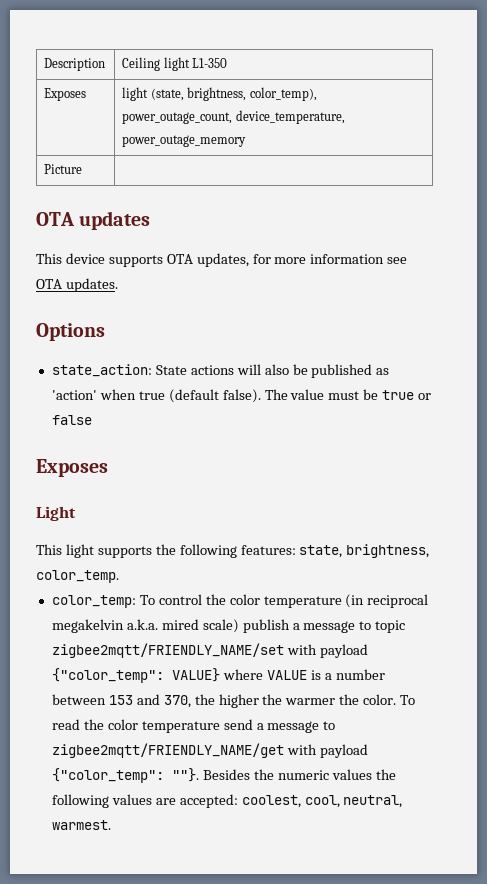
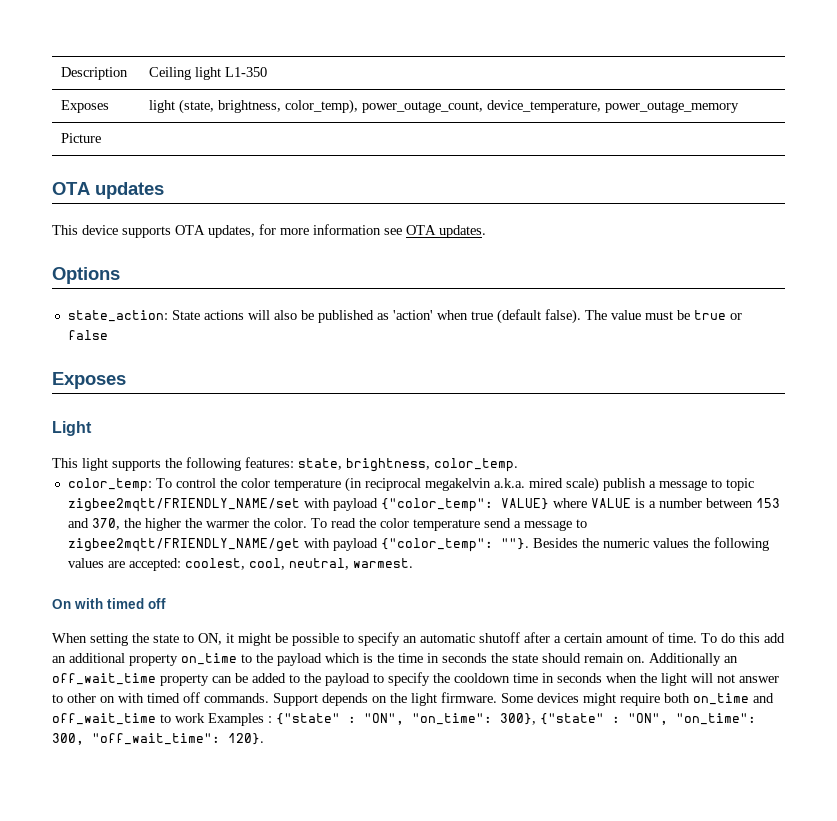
(111, 825) none -> [52,598,166,609] [52,632,785,646] [52,653,738,666] [52,672,779,686] [52,692,774,706] [52,713,756,726] [52,733,264,745] // On with timed off // When setting the state to ON, it might be possible to specify an automatic shutoff after a certain amount of time. To do this add an additional property on_time to the payload which is the time in seconds the state should remain on. Additionally an off_wait_time property can be added to the payload to specify the cooldown time in seconds when the light will not answer to other on with timed off commands. Support depends on the light firmware. Some devices might require both on_time and off_wait_time to work Examples : {"state" : "ON", "on_time": 300}, {"state" : "ON", "on_time": 300, "off_wait_time": 120}.

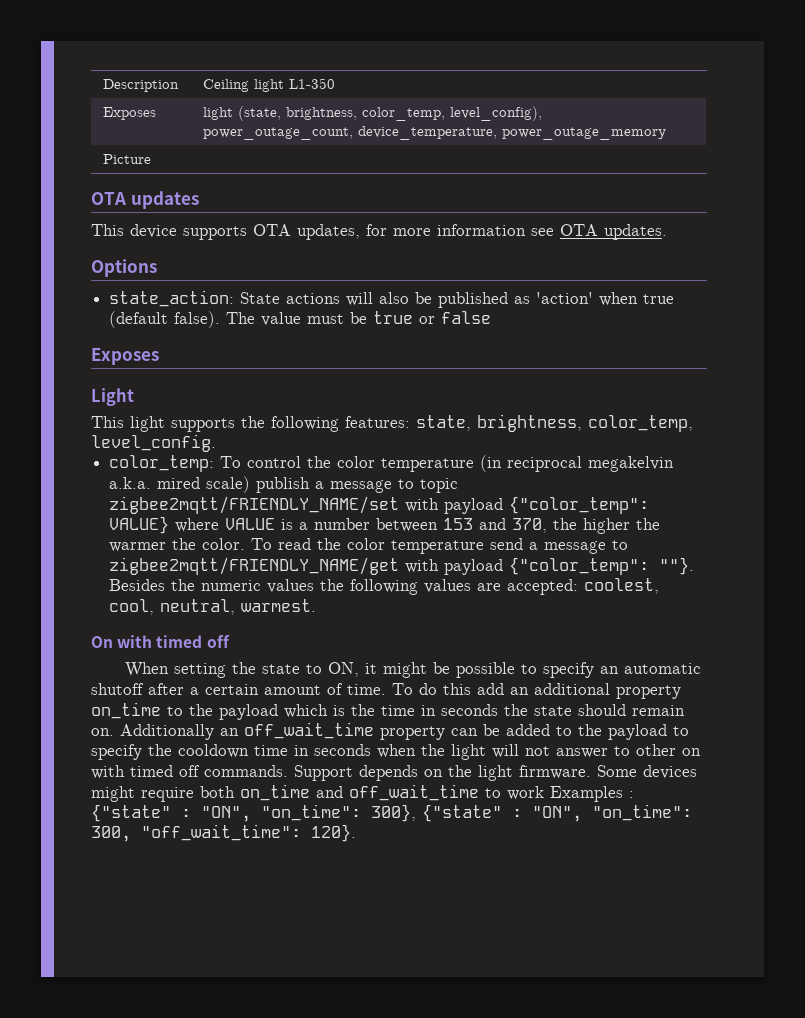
[284,99,358,114] color_temp), -> [362,106,543,121] color_temp, level_config),
[434,458,518,472] color_temp. -> [588,415,693,432] [91,434,216,452] color_temp, level_config.

